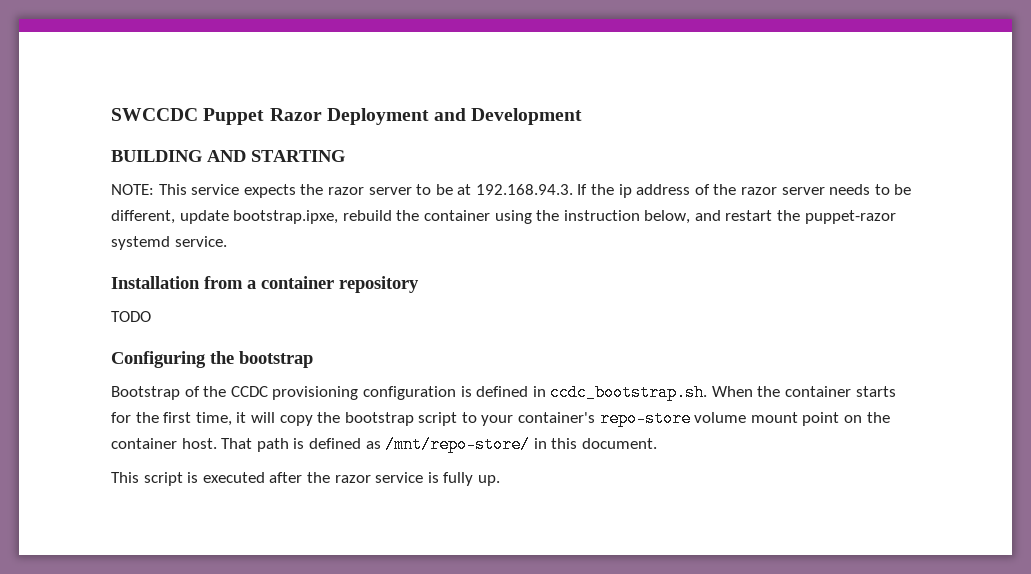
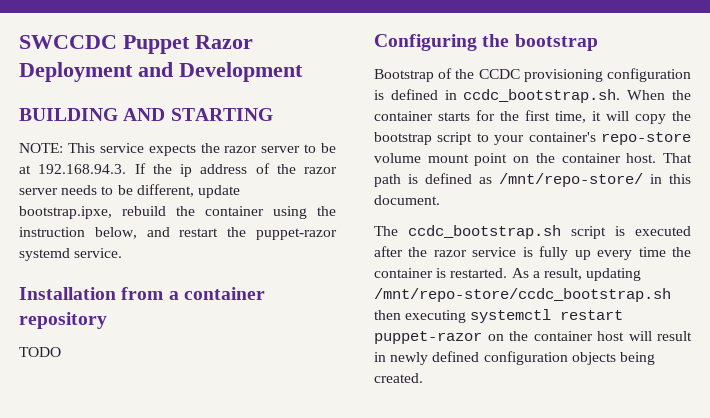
[111,472,139,483] This -> [374,225,561,239] The ccdc_bootstrap.sh
[477,475,500,486] up. -> [574,247,691,260] [374,268,642,281] [374,288,671,302] [374,309,624,323] [374,331,692,344] [374,351,655,365] [374,373,423,383] up every time the container is restarted. As a result, updating /mnt/repo-store/ccdc_bootstrap.sh then executing systemctl restart puppet-razor on the container host will result in newly defined configuration objects being created.

